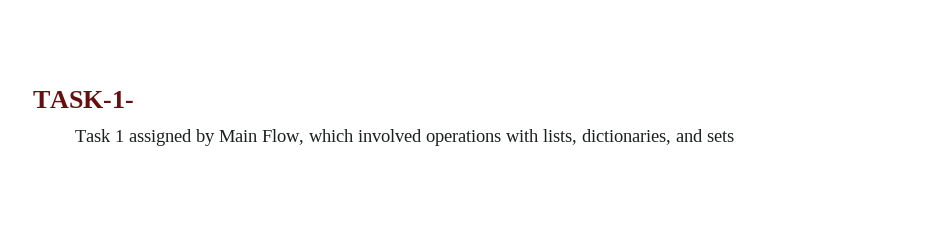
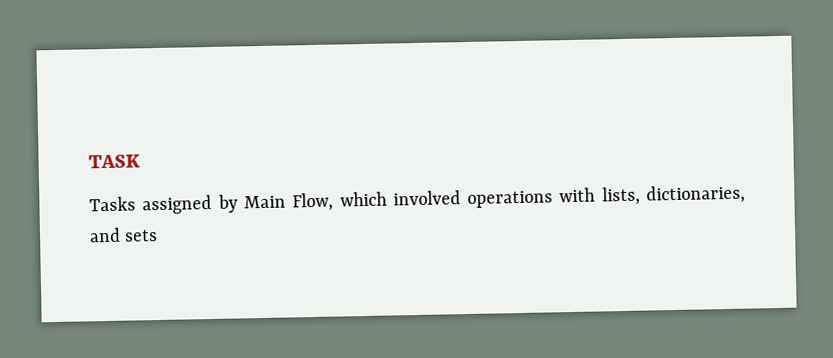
[33,91,134,108] [74,129,124,142] TASK-1- // Task 1 -> [88,154,140,169] [89,196,136,212] TASK // Tasks

